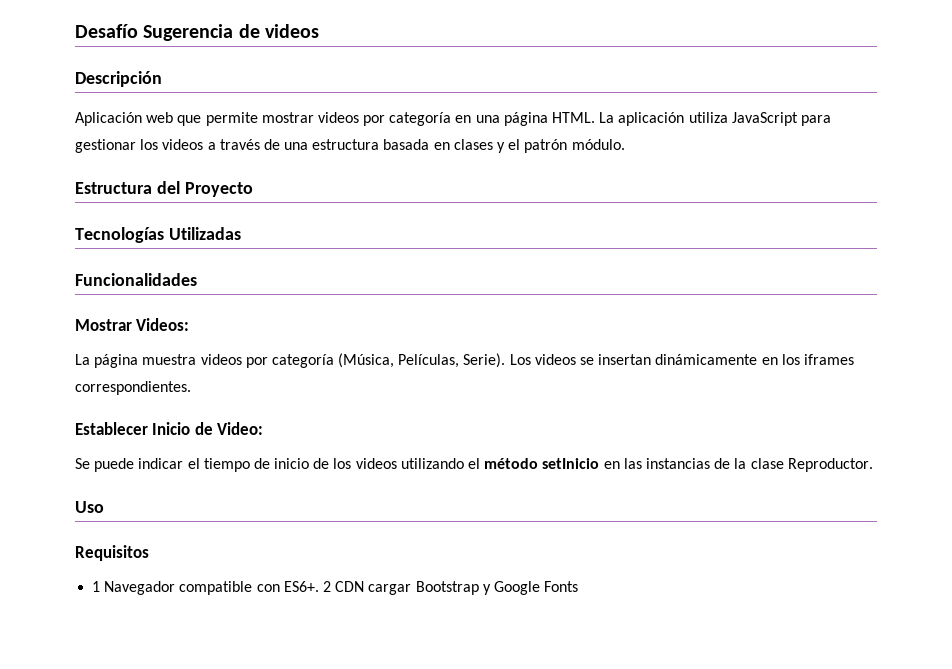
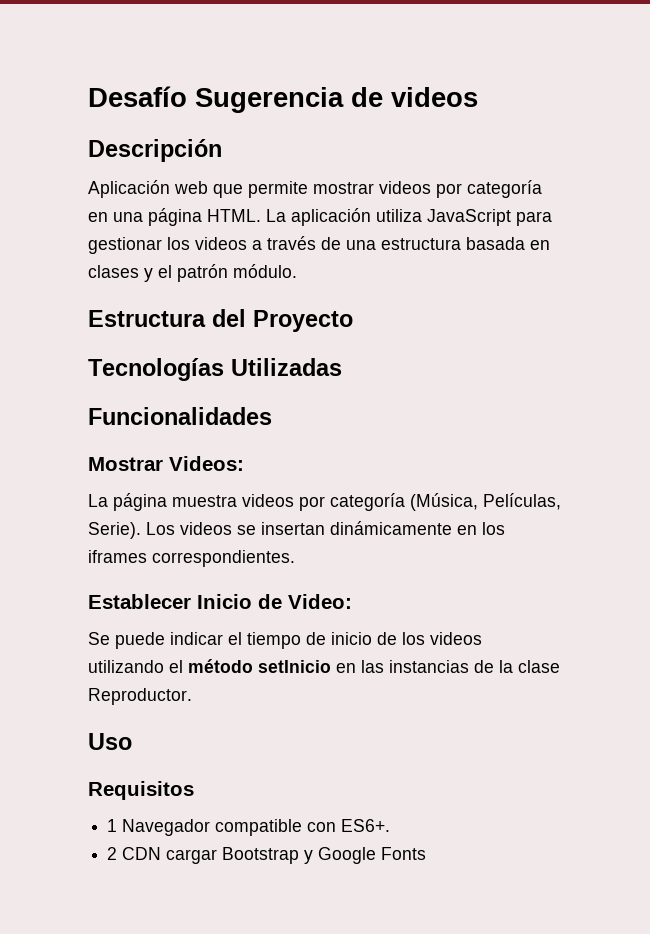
(319, 586) none -> (391, 825) //

